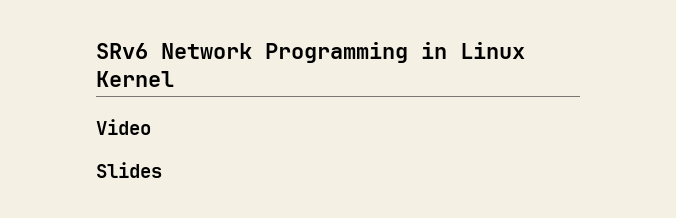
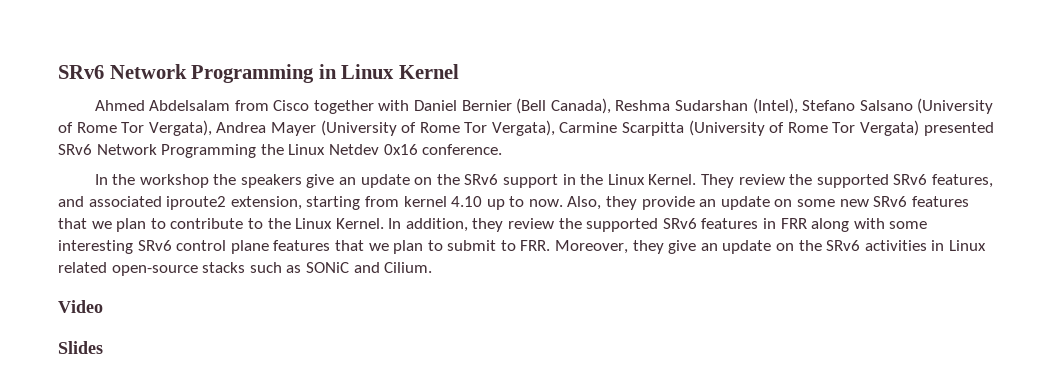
(174, 79) none -> [94,98,994,114] [58,120,994,136] [58,144,503,158] [94,174,993,188] [58,196,969,210] [58,218,928,232] [58,240,986,254] [58,262,433,276] // Ahmed Abdelsalam from Cisco together with Daniel Bernier (Bell Canada), Reshma Sudarshan (Intel), Stefano Salsano (University of Rome Tor Vergata), Andrea Mayer (University of Rome Tor Vergata), Carmine Scarpitta (University of Rome Tor Vergata) presented SRv6 Network Programming the Linux Netdev 0x16 conference. // In the workshop the speakers give an update on the SRv6 support in the Linux Kernel. They review the supported SRv6 features, and associated iproute2 extension, starting from kernel 4.10 up to now. Also, they provide an update on some new SRv6 features that we plan to contribute to the Linux Kernel. In addition, they review the supported SRv6 features in FRR along with some interesting SRv6 control plane features that we plan to submit to FRR. Moreover, they give an update on the SRv6 activities in Linux related open-source stacks such as SONiC and Cilium.

